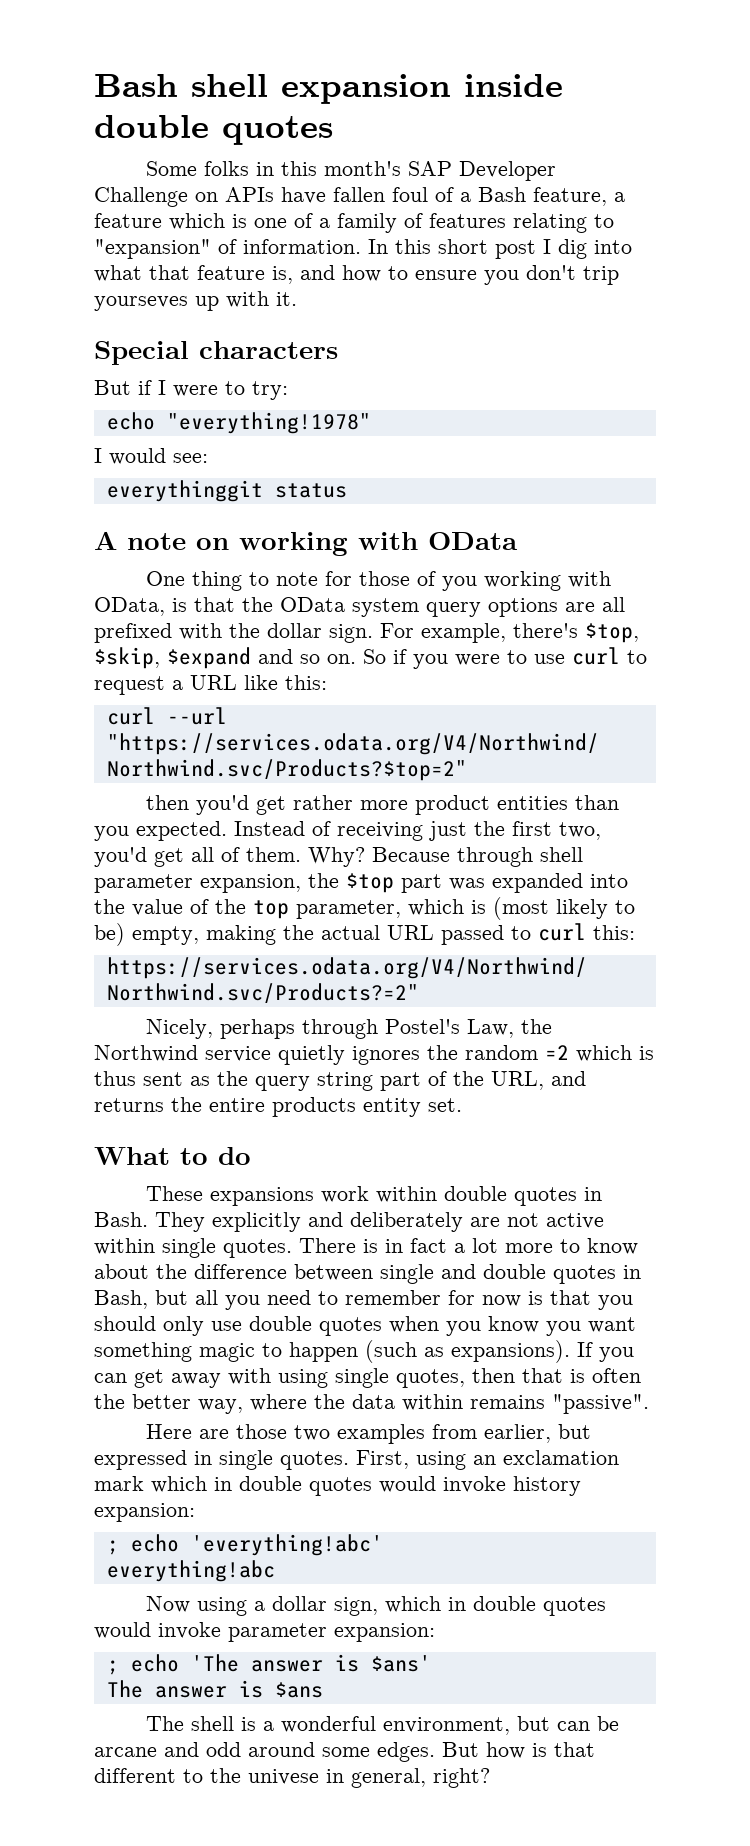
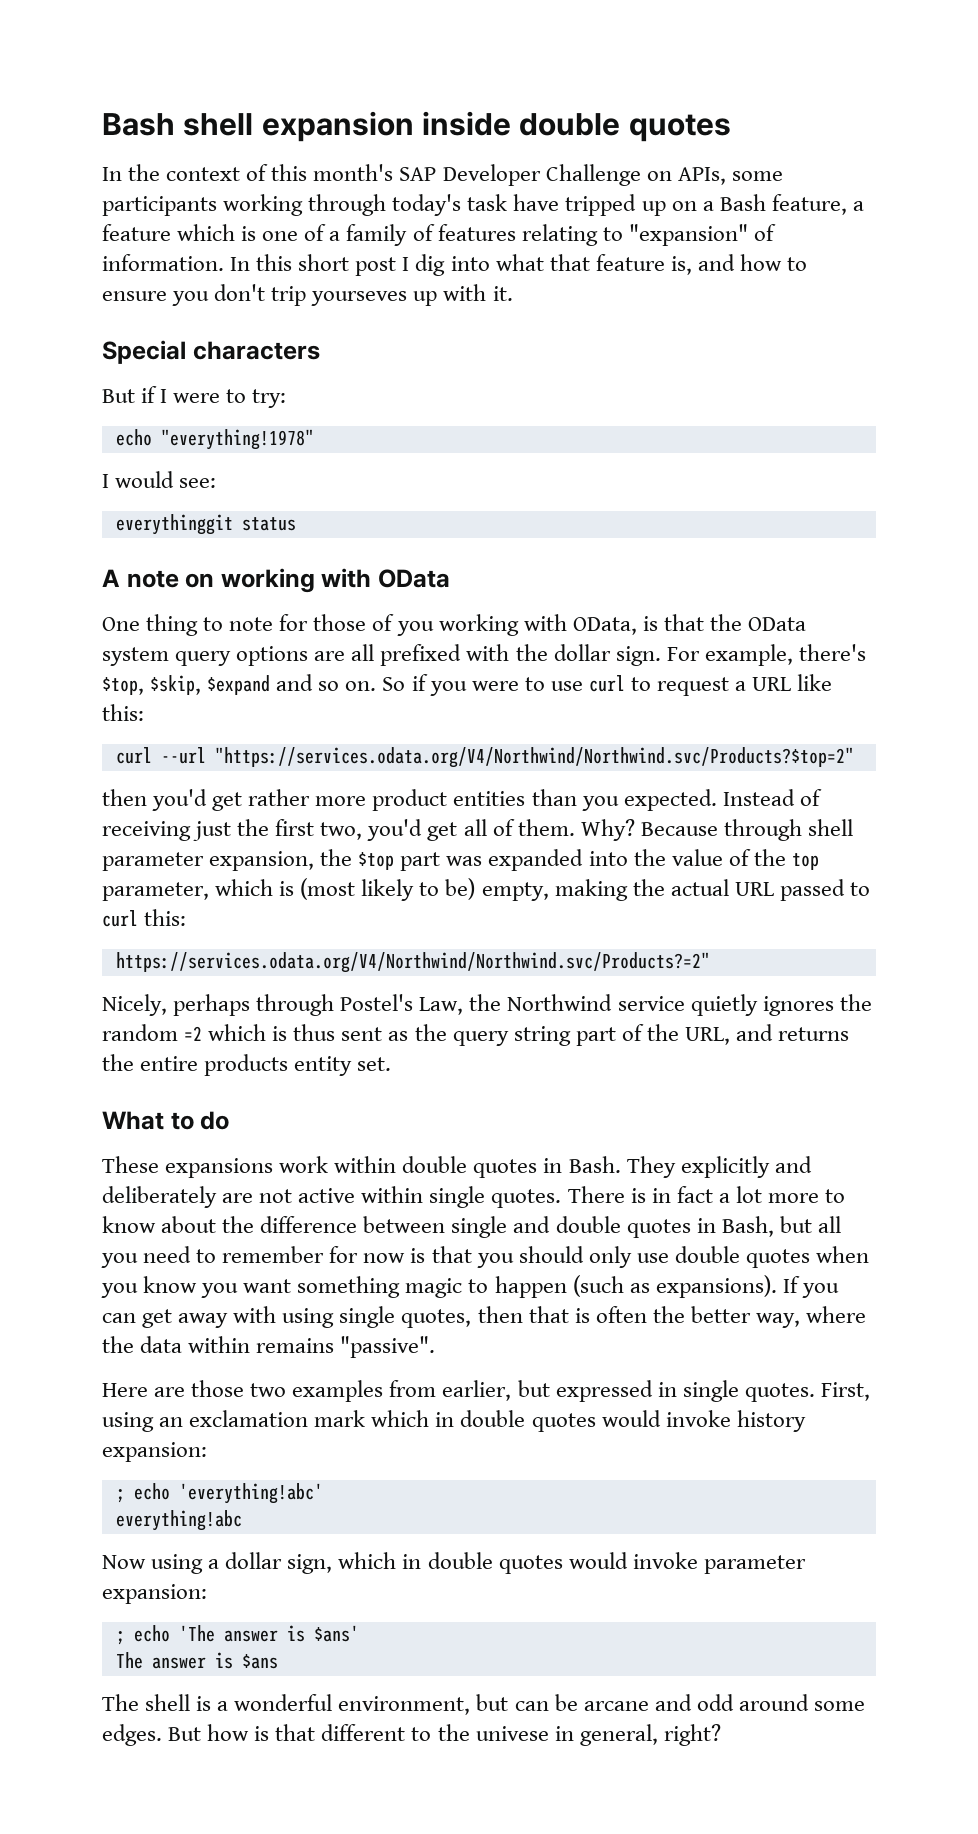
[146,161,275,176] Some folks in -> [102,164,269,181] In the context of
[225,187,454,204] APIs have fallen foul of -> [677,167,783,185] [102,194,697,216] APIs, some participants working through today's task have tripped up on

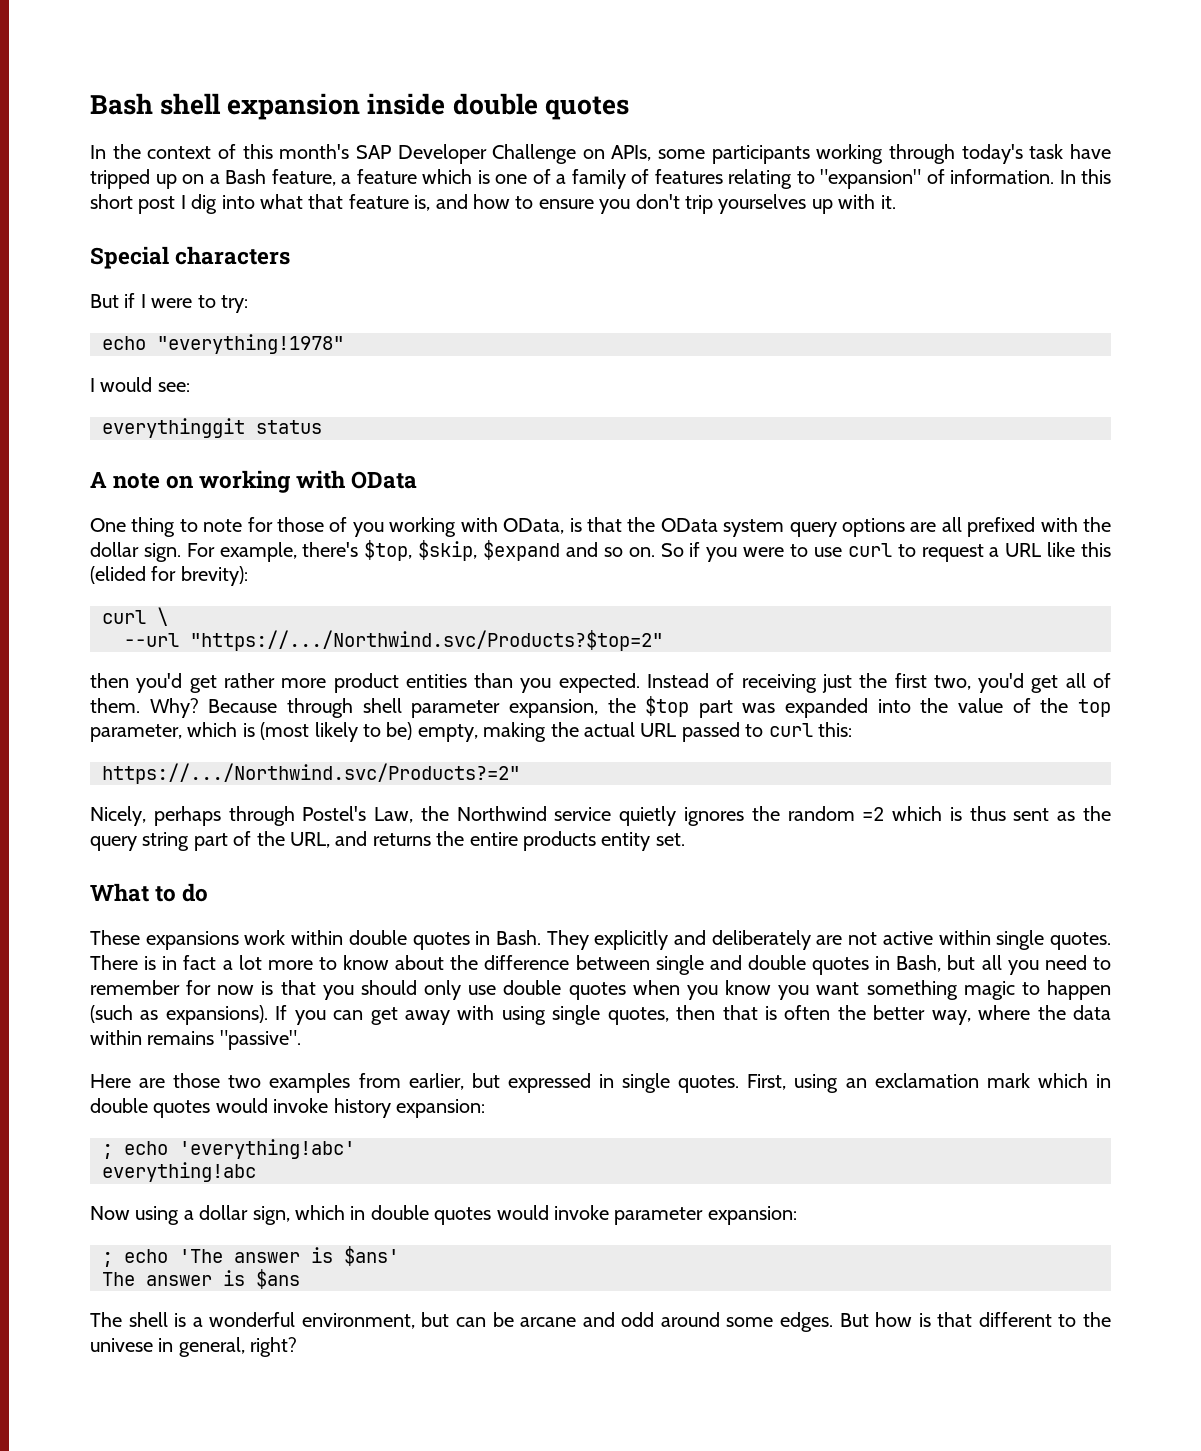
[311,291,408,306] yourseves -> [718,194,807,214] yourselves
[102,704,144,721] [115,747,854,768] this: // curl --url "https://services.odata.org/V4/Northwind/Northwind.svc/Products?$top=2" -> [1080,542,1111,557] [90,566,248,586] [102,607,168,626] [124,630,663,651] this (elided for brevity): // curl \ // --url "https://.../Northwind.svc/Products?$top=2"
[115,952,710,973] https://services.odata.org/V4/Northwind/Northwind.svc/Products?=2" -> [102,763,520,784] https://.../Northwind.svc/Products?=2"

